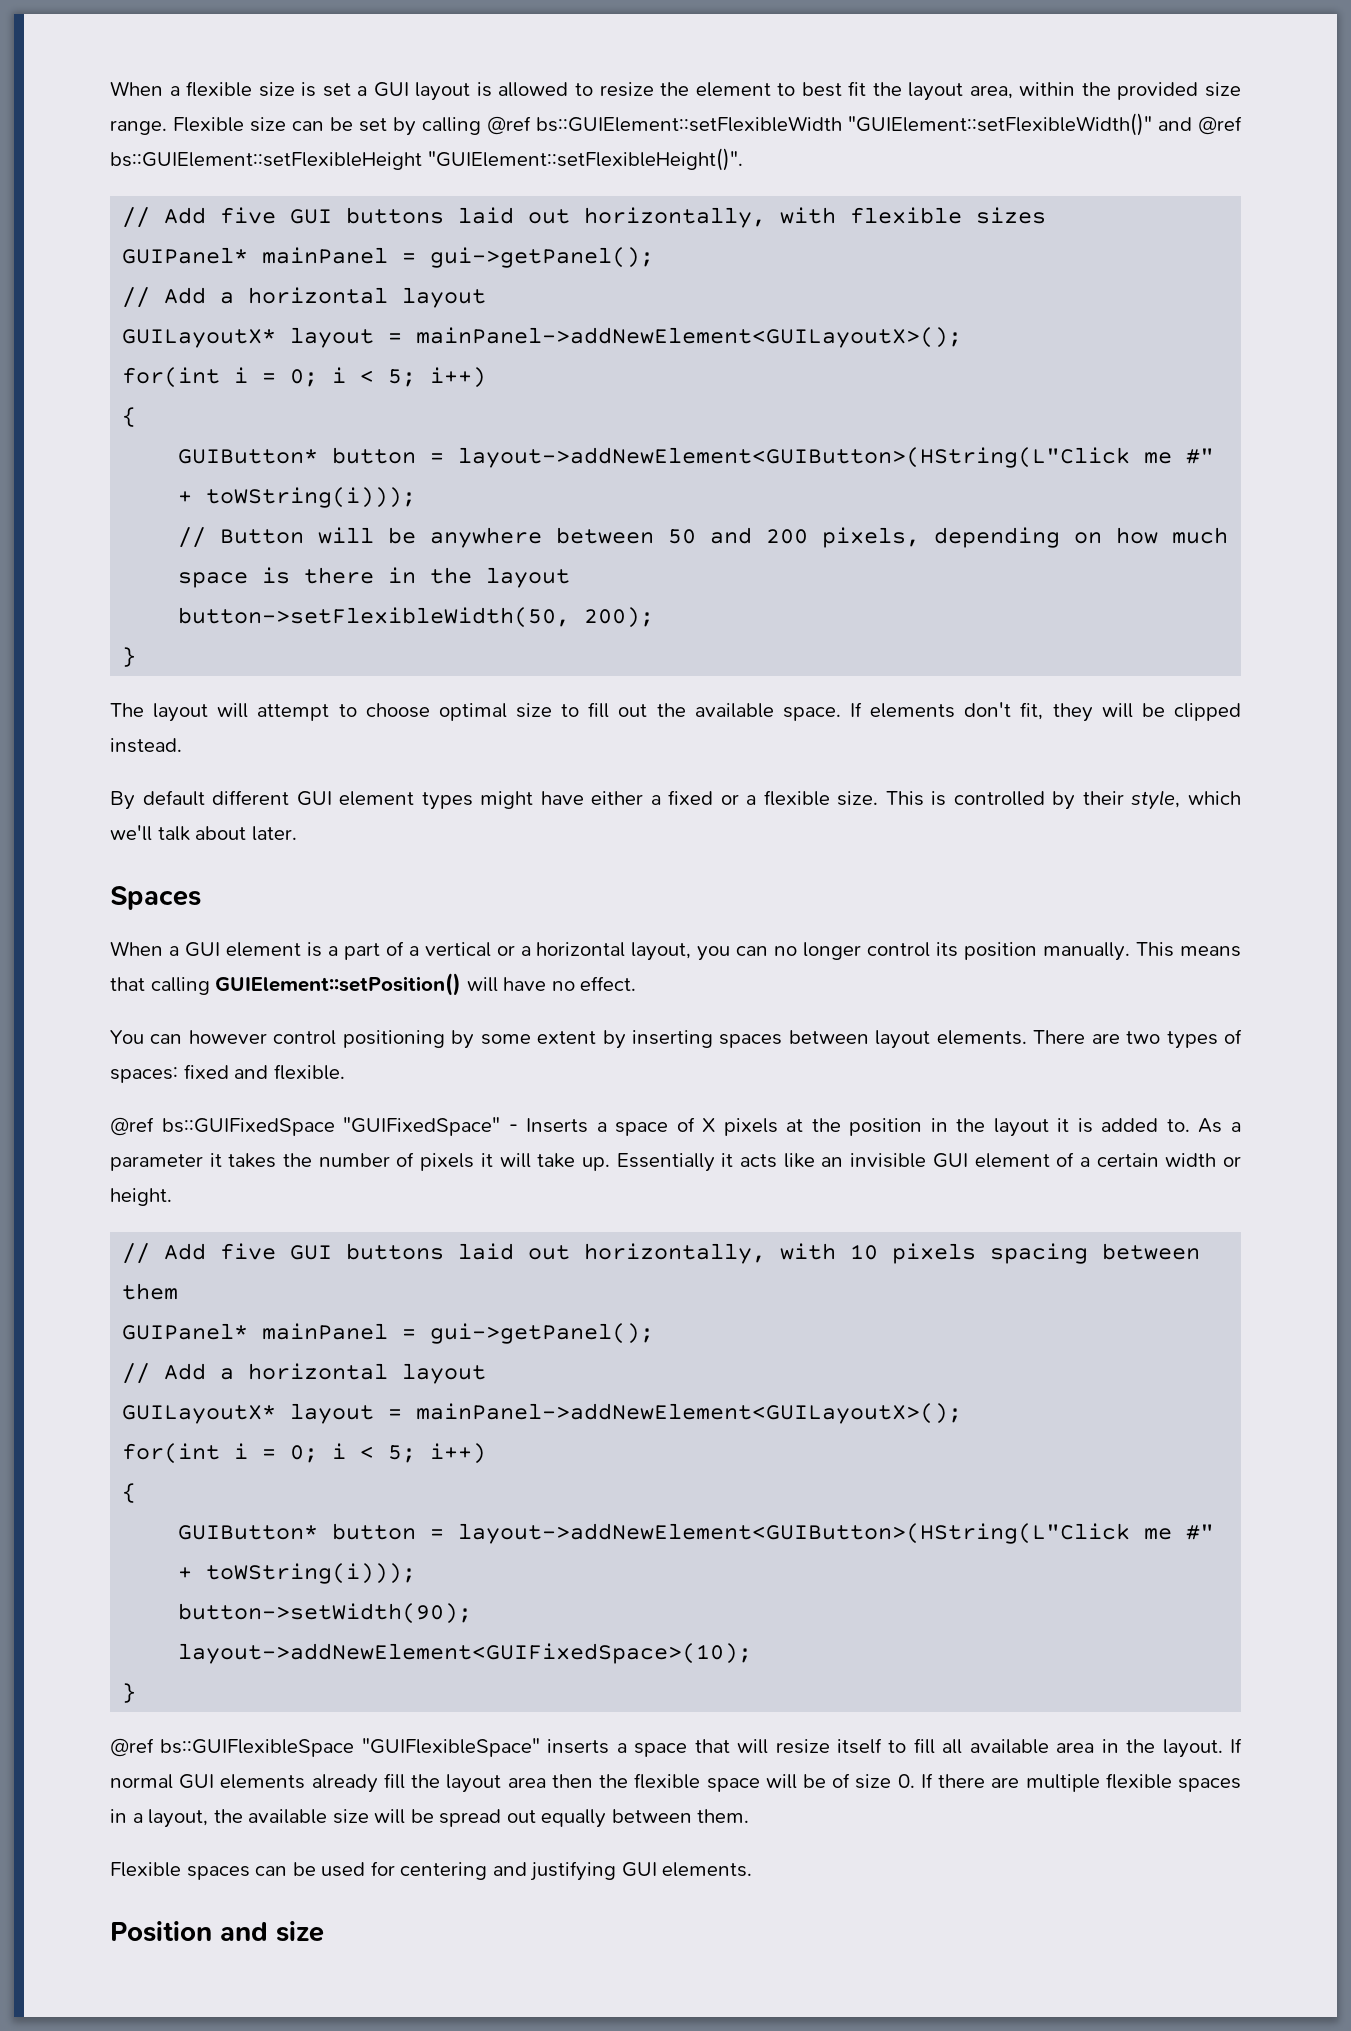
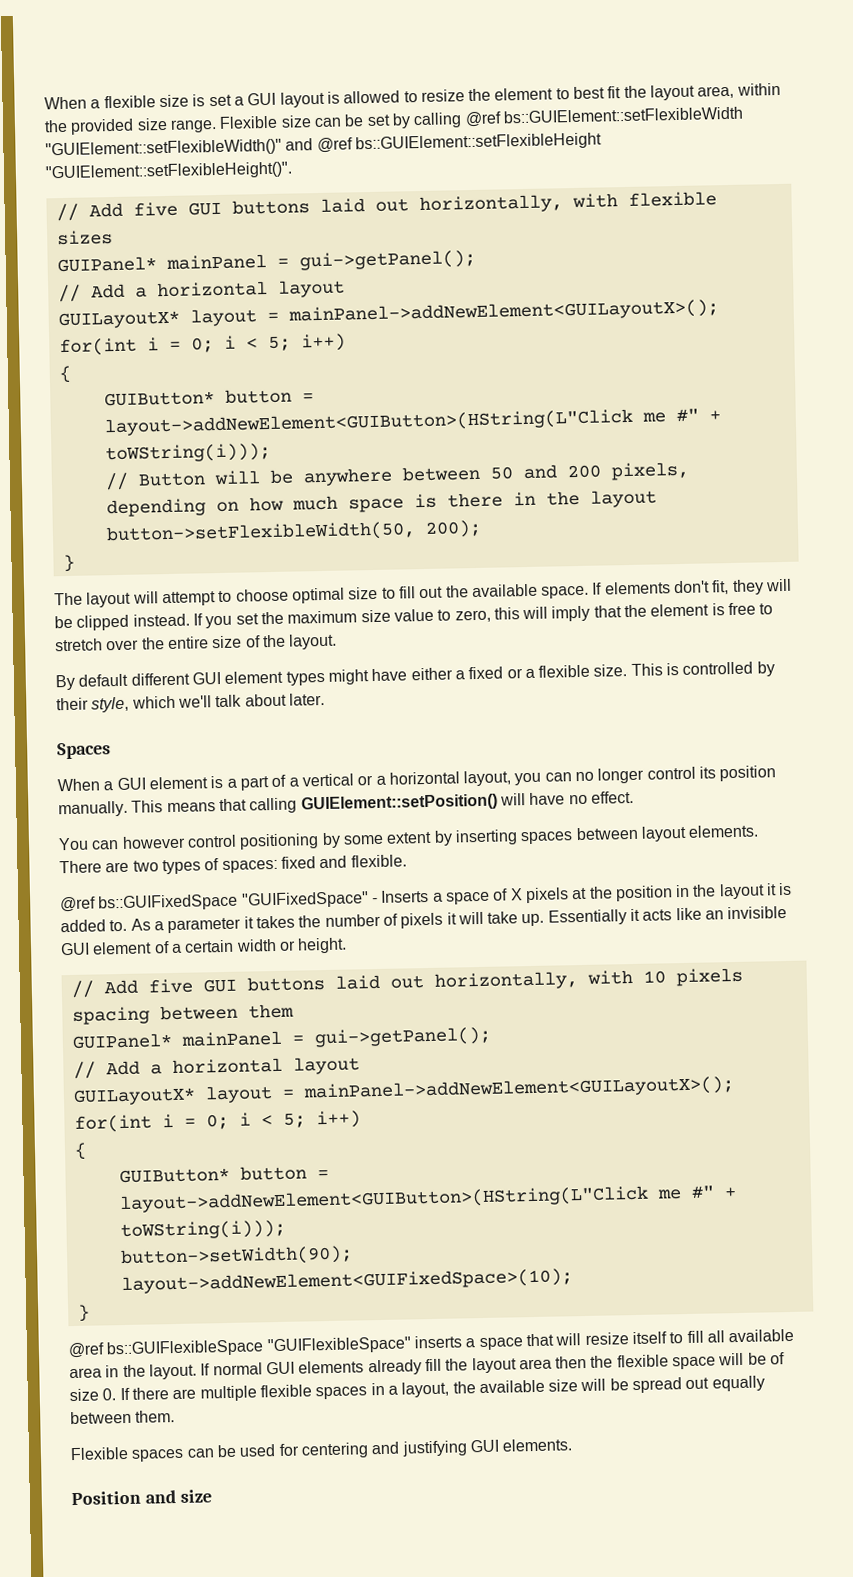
(182, 745) none -> [192,602,774,629] [55,633,338,652] If you set the maximum size value to zero, this will imply that the element is free to stretch over the entire size of the layout.

